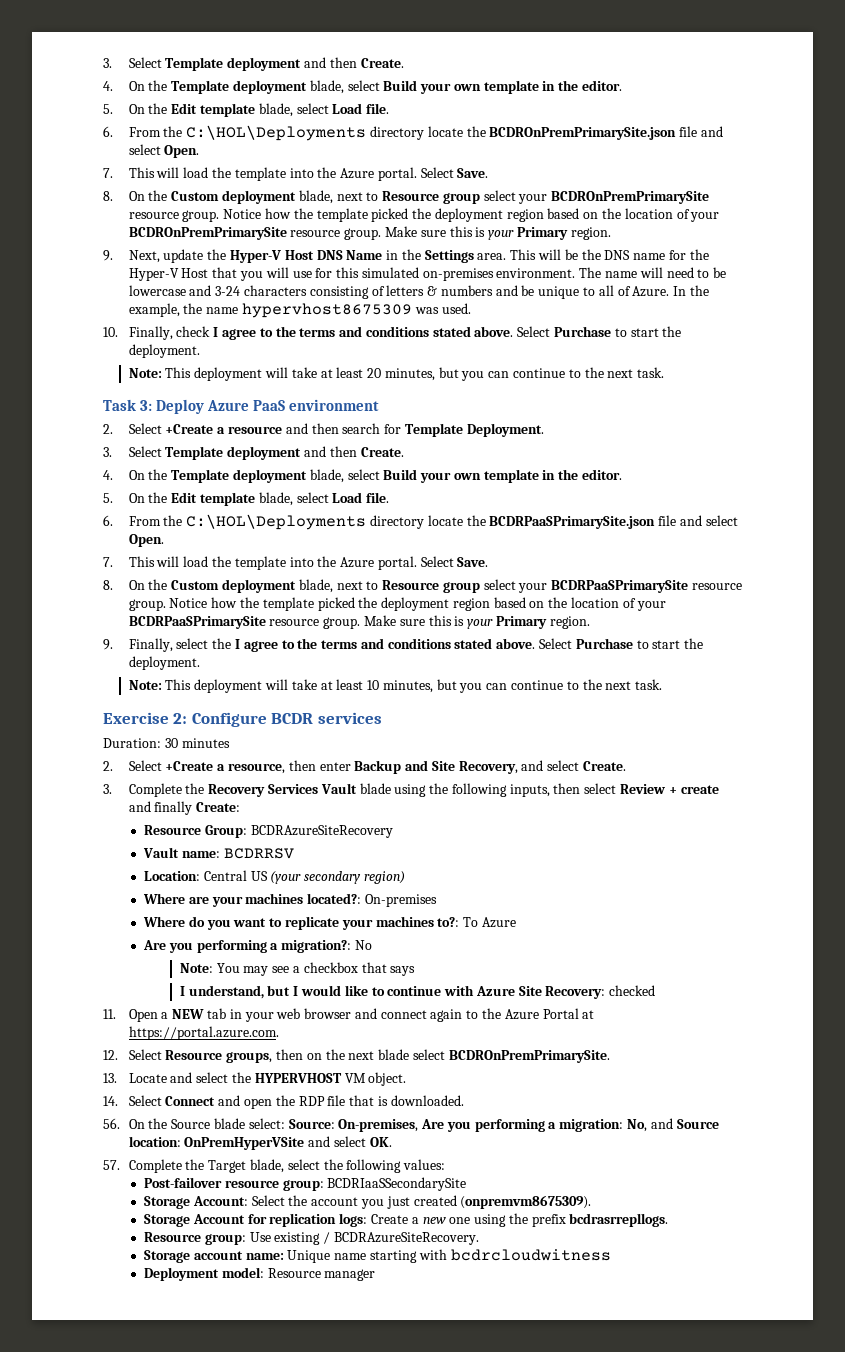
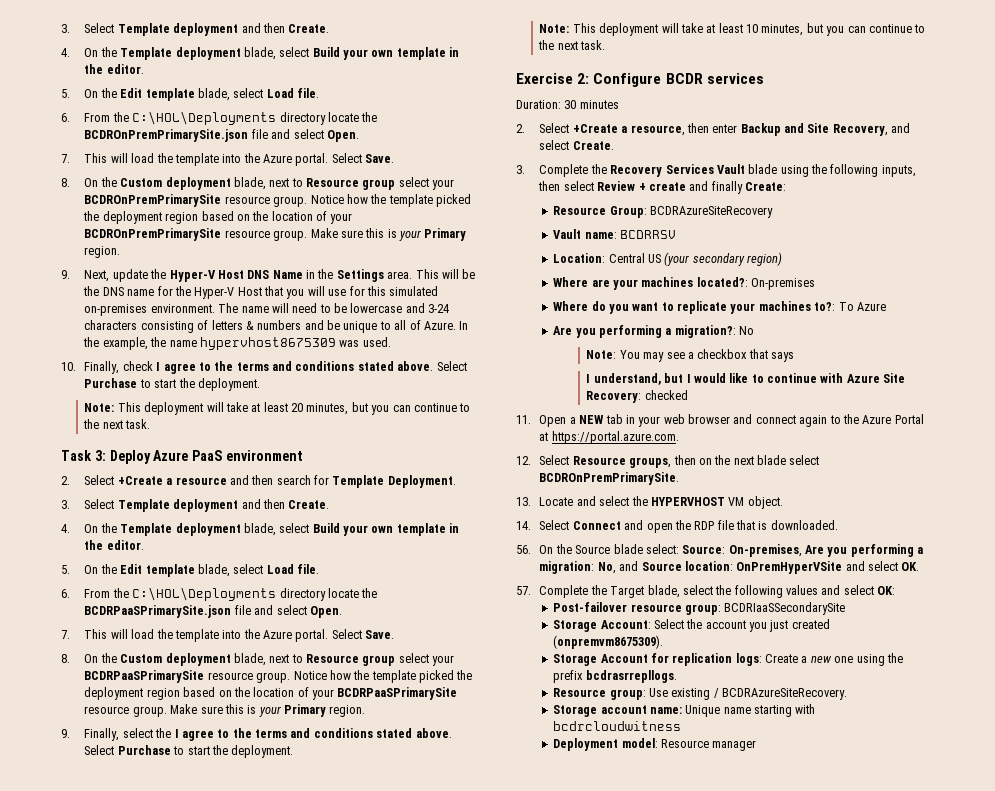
[403,1159,446,1170] values: -> [786,585,896,595] values and select OK:

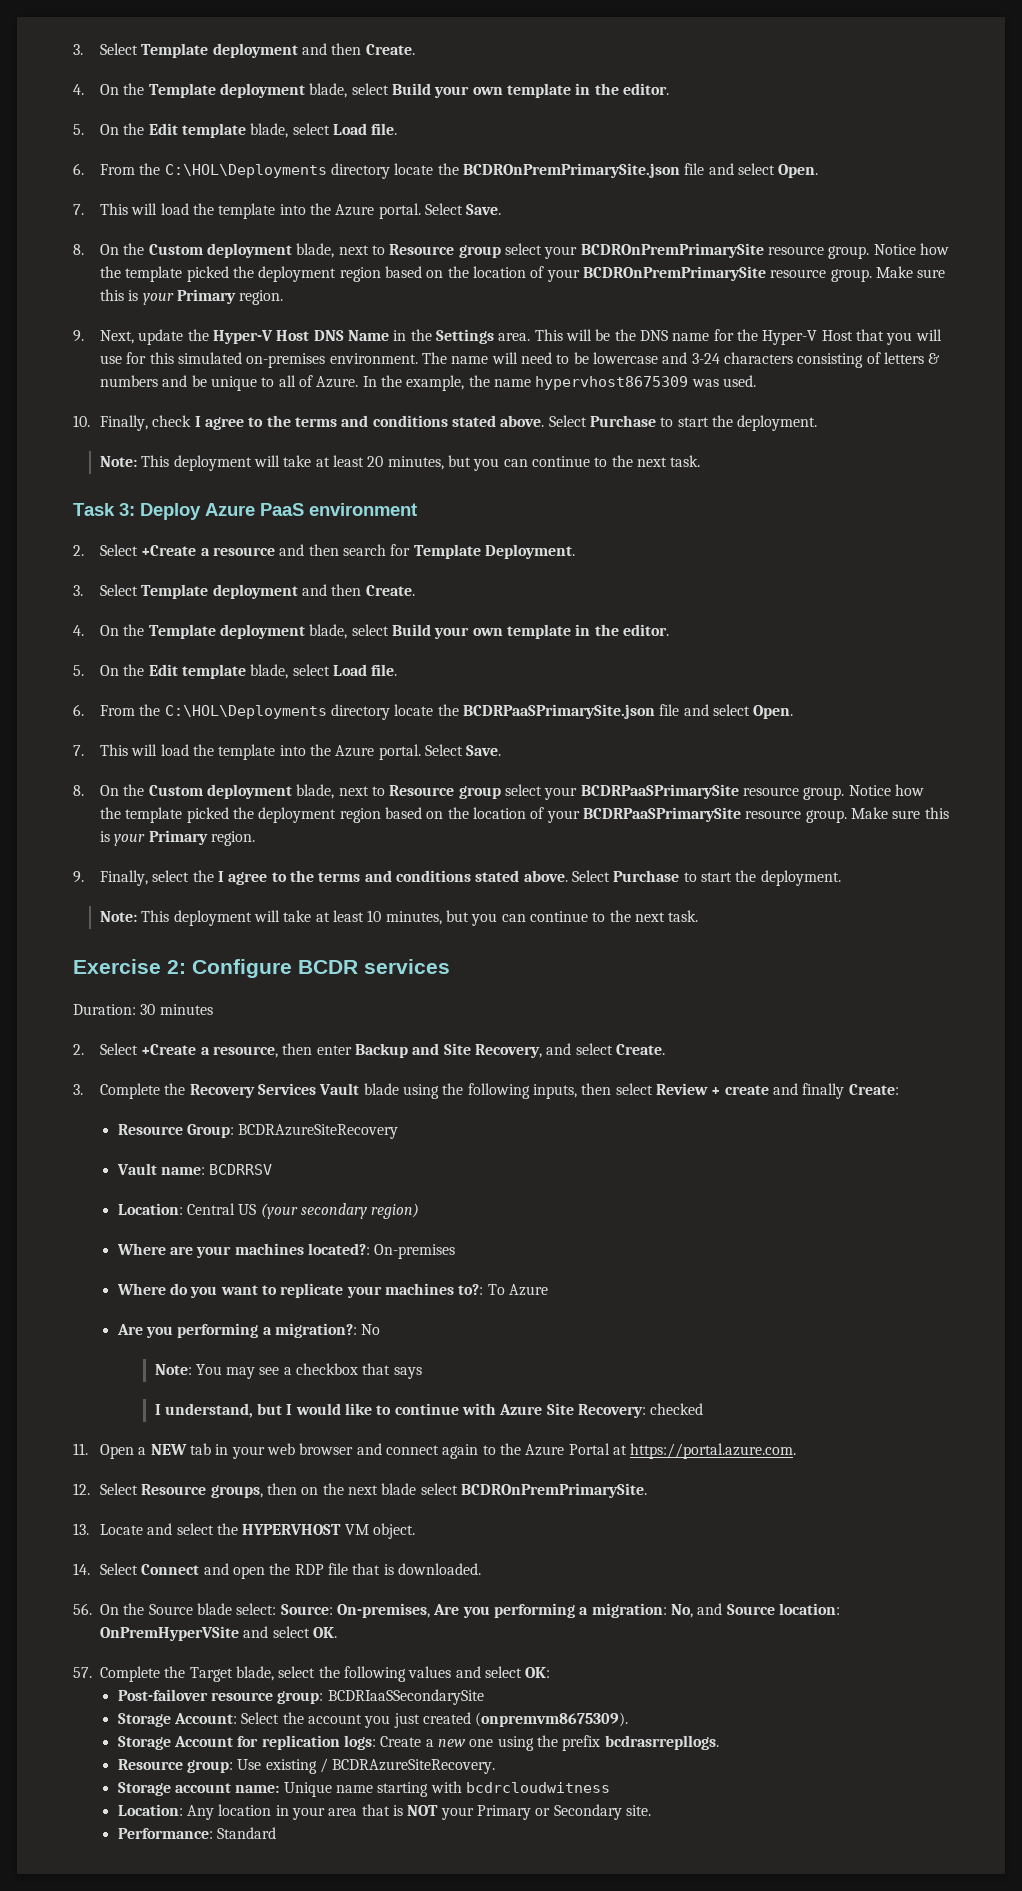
[553,738,757,751] Deployment model: Resource manager -> [117,1804,651,1820] [117,1827,277,1839] Location: Any location in your area that is NOT your Primary or Secondary site. // Performance: Standard

